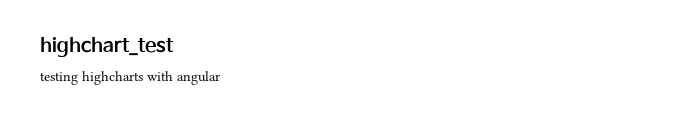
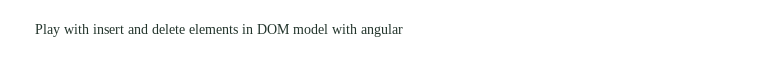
[40,37,174,57] [40,71,143,85] highchart_test // testing highcharts -> [35,24,328,37] Play with insert and delete elements in DOM model

